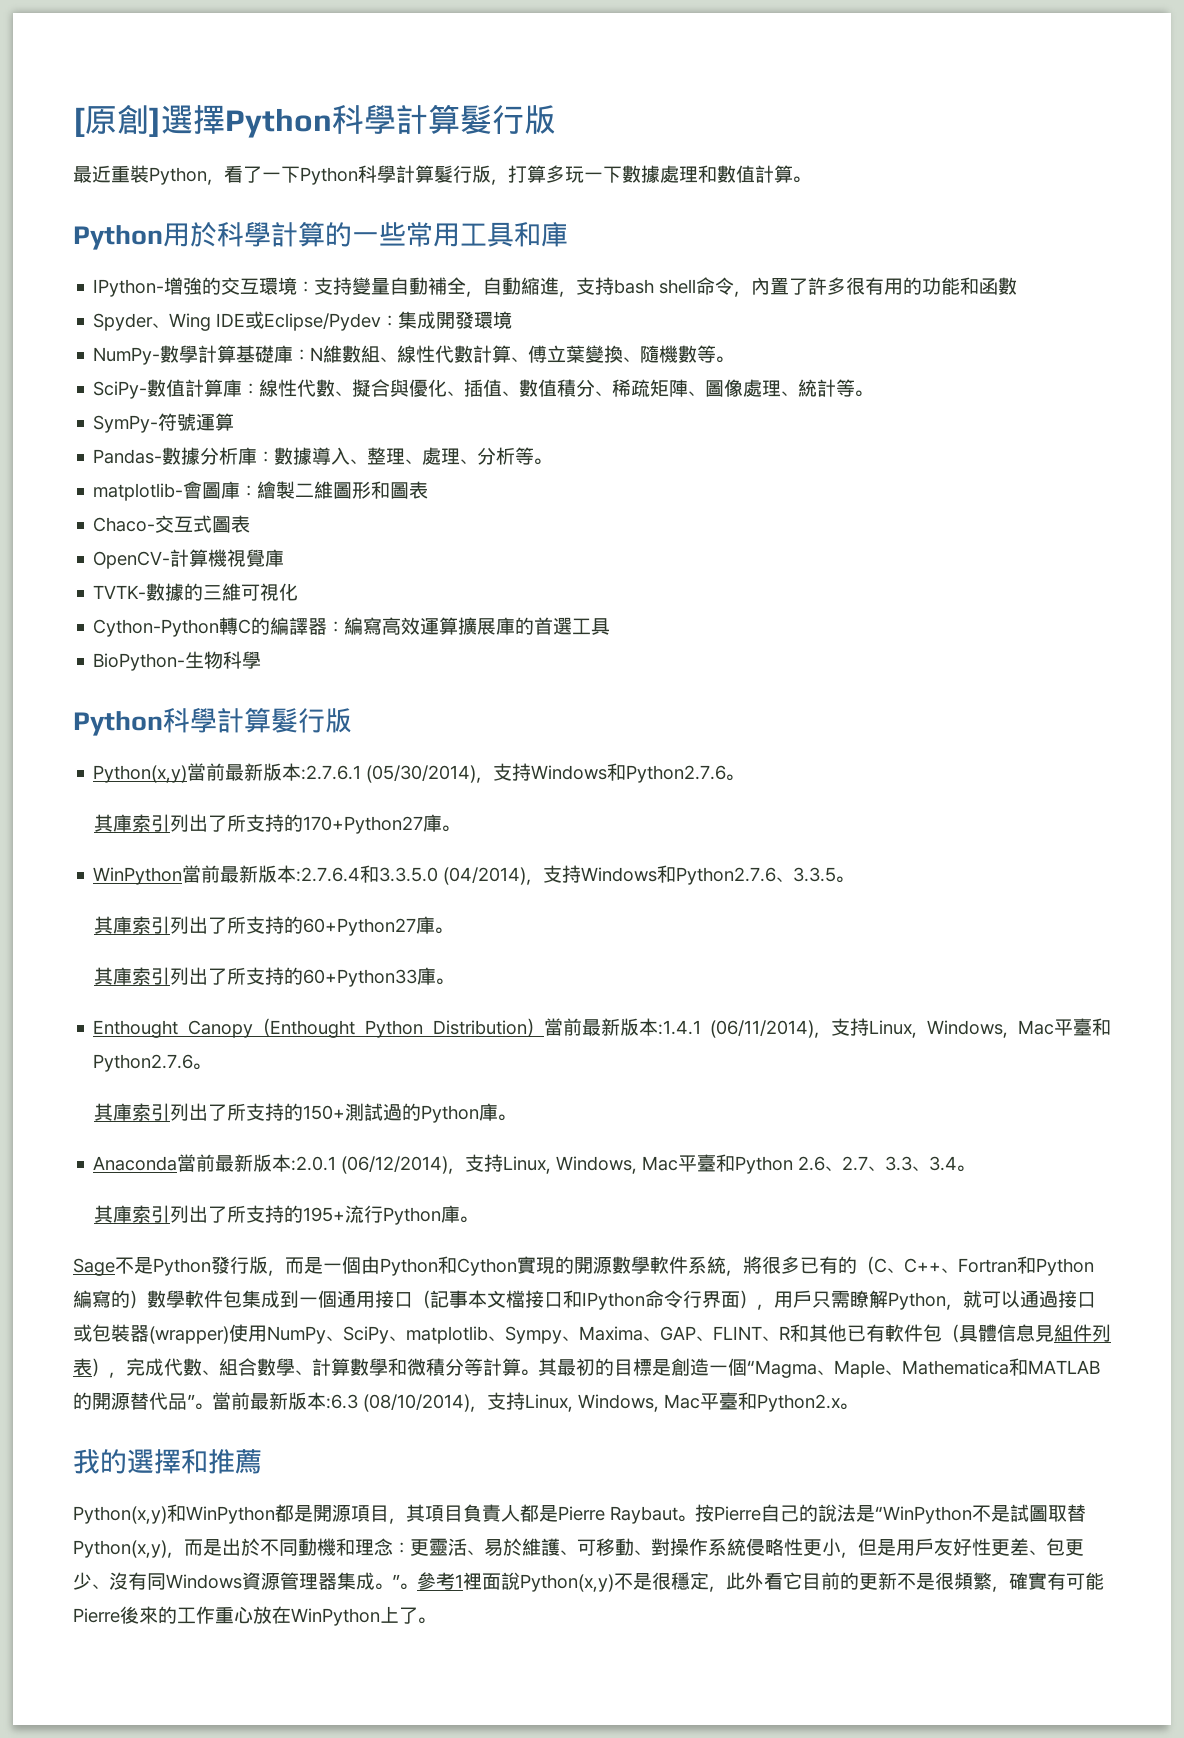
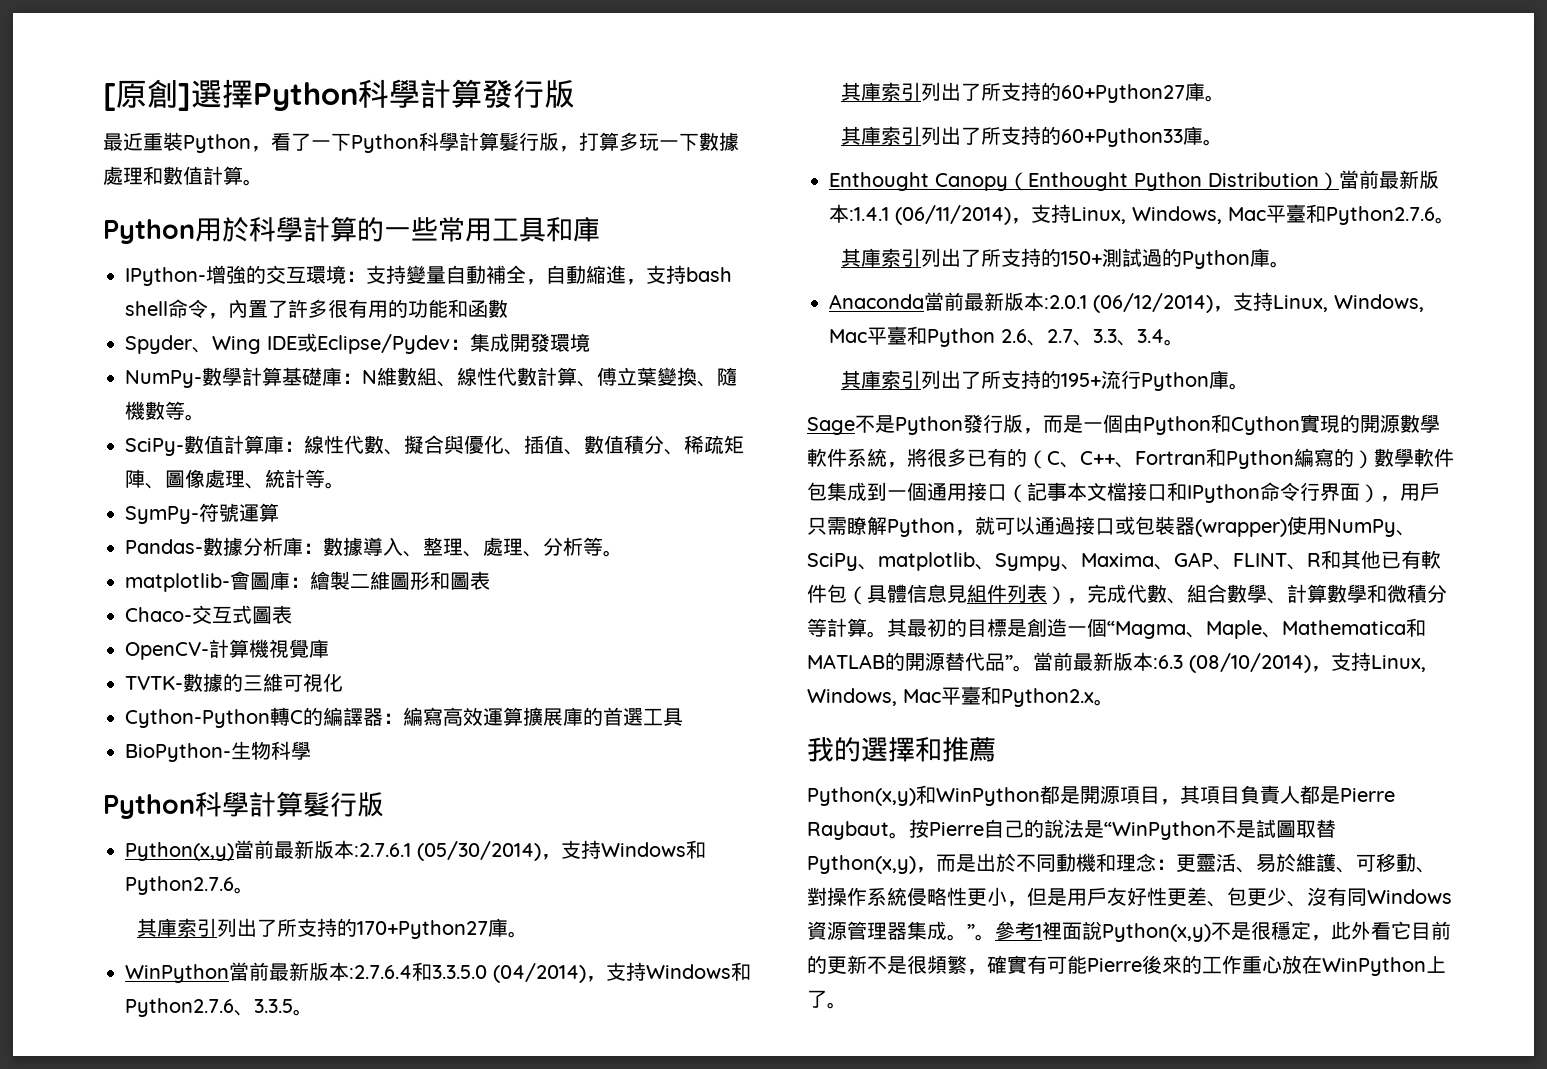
[460,105,492,134] 髮 -> [482,79,513,109] 發

